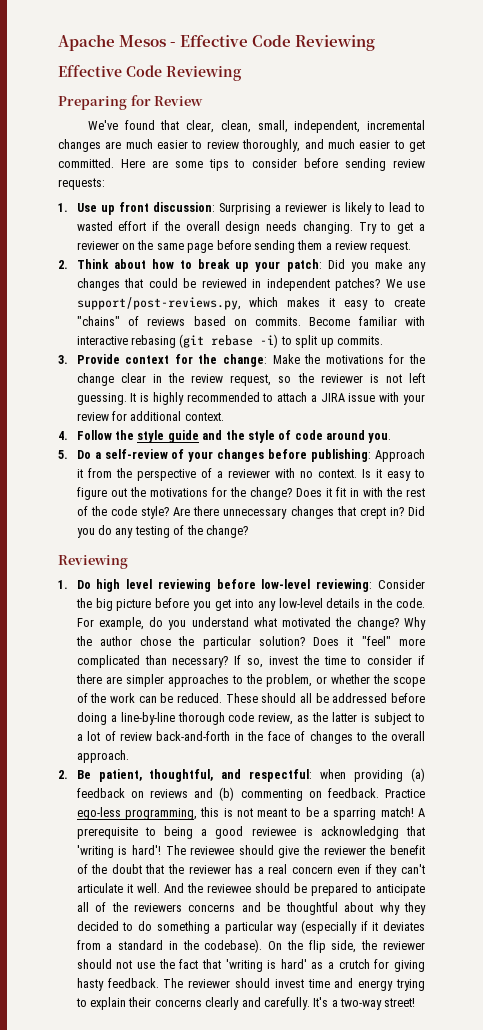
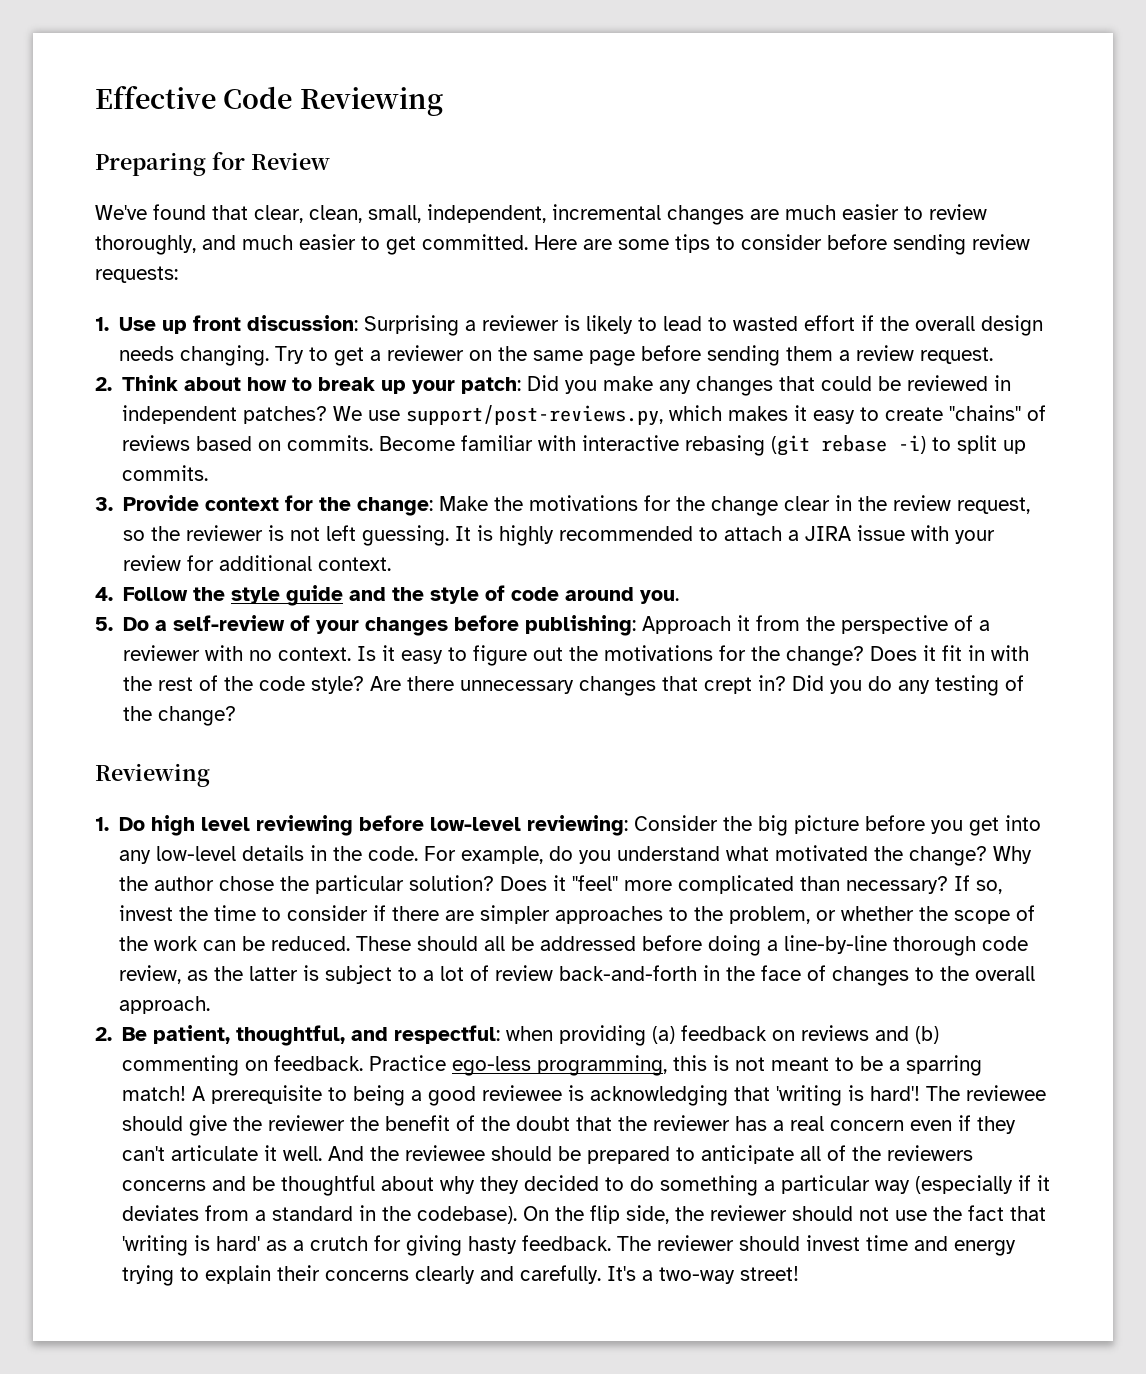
[58,34,376,51] Apache Mesos - Effective Code Reviewing // -> (95, 97) none

